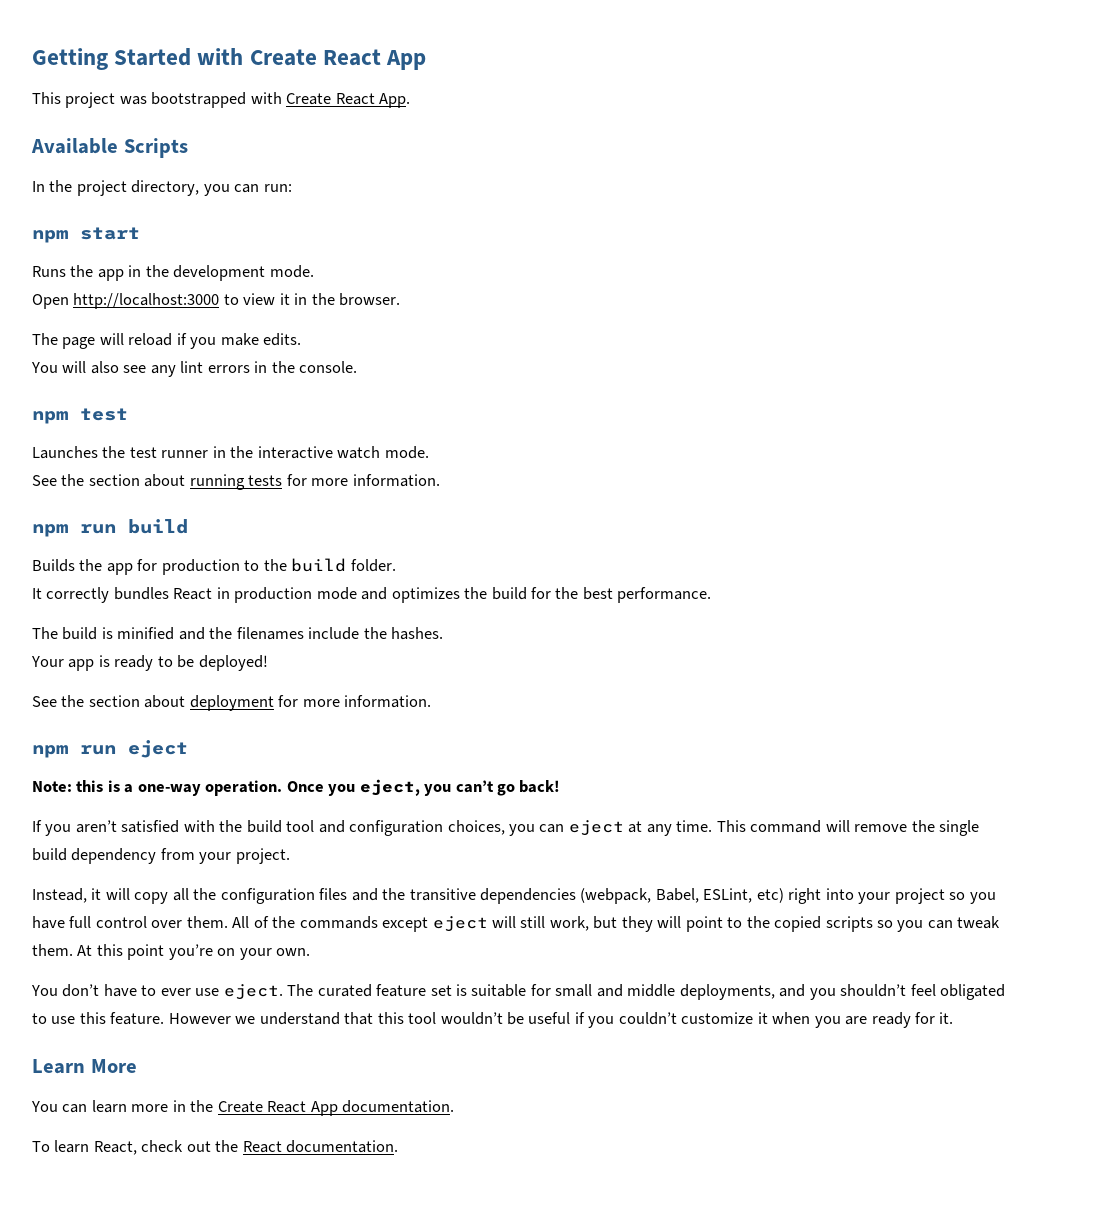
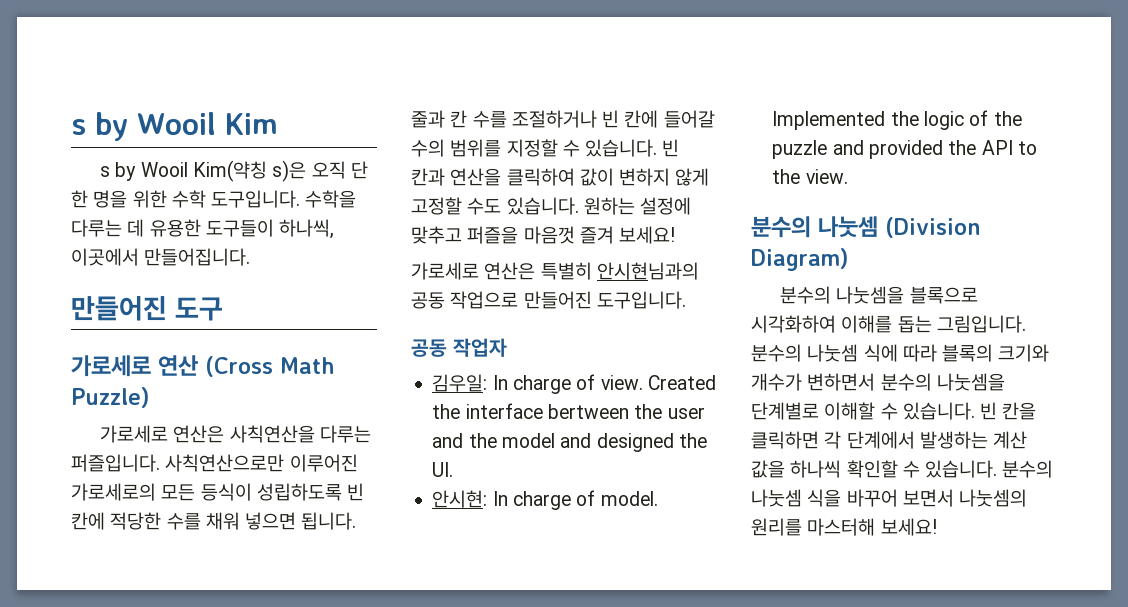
[32,48,427,70] [32,92,411,108] [31,138,188,158] [32,180,292,196] [32,227,140,243] [32,265,314,281] [32,293,401,309] [32,333,302,349] [31,361,358,377] [32,408,128,424] [32,446,429,459] [32,474,440,490] [32,519,188,537] [32,558,396,575] [32,587,712,603] [32,627,444,640] [31,655,268,671] [32,695,432,711] [32,740,188,758] [32,779,561,796] [32,820,980,836] [32,848,290,864] [32,888,996,904] [32,916,1001,932] [32,944,311,960] [31,984,1006,1000] [32,1012,954,1028] [32,1059,137,1074] [31,1100,455,1116] [32,1140,399,1155] Getting Started with Create React App // This project was bootstrapped with Create React App. // Available Scripts // In the project directory, you can run: // npm start // Runs the app in the development mode. // Open http://localhost:3000 to view it in the browser. // The page will reload if you make edits. // You will also see any lint errors in the console. // npm test // Launches the test runner in the interactive watch mode. // See the section about running tests for more information. // npm run build // Builds the app for production to the build folder. // It correctly bundles React in production mode and optimizes the build for the best performance. // The build is minified and the filenames include the hashes. // Your app is ready to be deployed! // See the section about deployment for more information. // npm run eject // Note: this is a one-way operation. Once you eject, you can’t go back! // If you aren’t satisfied with the build tool and configuration choices, you can eject at any time. This command will remove the single build dependency from your project. // Instead, it will copy all the configuration files and the transitive dependencies (webpack, Babel, ESLint, etc) right into your project so you have full control over them. All of the commands except eject will still work, but they will point to the copied scripts so you can tweak them. At this point you’re on your own. // You don’t have to ever use eject. The curated feature set is suitable for small and middle deployments, and you shouldn’t feel obligated to use this feature. However we understand that this tool wouldn’t be useful if you couldn’t customize it when you are ready for it. // Learn More // You can learn more in the Create React App documentation. // To learn React, check out the React documentation. -> [71,112,278,141] [100,160,368,182] [71,190,357,208] [71,219,335,239] [71,248,251,266] [71,296,223,321] [71,355,335,377] [71,387,149,408] [100,425,371,443] [71,454,358,472] [71,483,365,501] [71,512,357,530] [411,110,715,128] [411,139,680,157] [411,168,710,186] [411,197,692,215] [411,226,676,244] [411,262,699,280] [411,291,686,309] [411,338,507,357] [432,374,716,394] [432,403,705,419] [432,433,707,452] [432,462,454,477] [432,490,658,510] [772,110,1022,130] [772,140,1037,159] [772,169,848,184] [751,216,980,238] [751,248,848,271] [780,286,978,304] [751,315,1026,333] [751,344,1050,362] [751,373,1005,391] [751,402,1037,420] [751,431,1028,449] [751,460,1054,478] [751,489,1028,507] [751,518,937,536] s by Wooil Kim // s by Wooil Kim(약칭 s)은 오직 단 한 명을 위한 수학 도구입니다. 수학을 다루는 데 유용한 도구들이 하나씩, 이곳에서 만들어집니다. // 만들어진 도구 // 가로세로 연산 (Cross Math Puzzle) // 가로세로 연산은 사칙연산을 다루는 퍼즐입니다. 사칙연산으로만 이루어진 가로세로의 모든 등식이 성립하도록 빈 칸에 적당한 수를 채워 넣으면 됩니다. 줄과 칸 수를 조절하거나 빈 칸에 들어갈 수의 범위를 지정할 수 있습니다. 빈 칸과 연산을 클릭하여 값이 변하지 않게 고정할 수도 있습니다. 원하는 설정에 맞추고 퍼즐을 마음껏 즐겨 보세요! // 가로세로 연산은 특별히 안시현님과의 공동 작업으로 만들어진 도구입니다. // 공동 작업자 // 김우일: In charge of view. Created the interface bertween the user and the model and designed the UI. // 안시현: In charge of model. Implemented the logic of the puzzle and provided the API to the view. // 분수의 나눗셈 (Division Diagram) // 분수의 나눗셈을 블록으로 시각화하여 이해를 돕는 그림입니다. 분수의 나눗셈 식에 따라 블록의 크기와 개수가 변하면서 분수의 나눗셈을 단계별로 이해할 수 있습니다. 빈 칸을 클릭하면 각 단계에서 발생하는 계산 값을 하나씩 확인할 수 있습니다. 분수의 나눗셈 식을 바꾸어 보면서 나눗셈의 원리를 마스터해 보세요!

